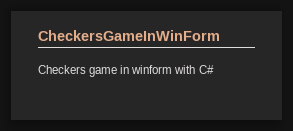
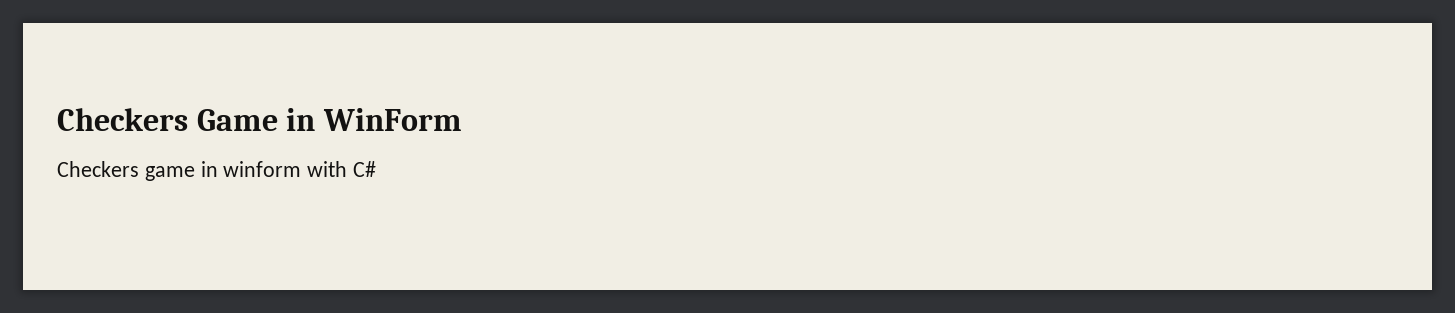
[38,30,220,41] CheckersGameInWinForm -> [57,108,462,131] Checkers Game in WinForm

